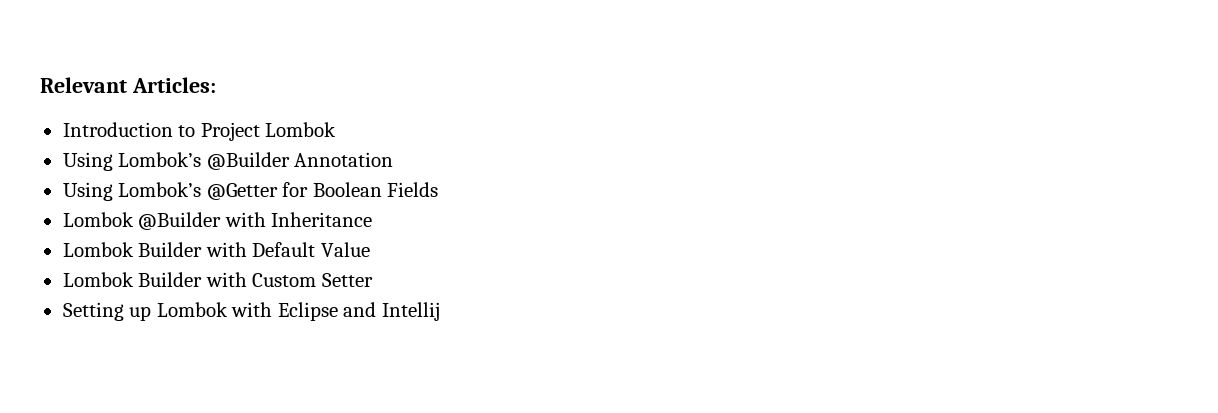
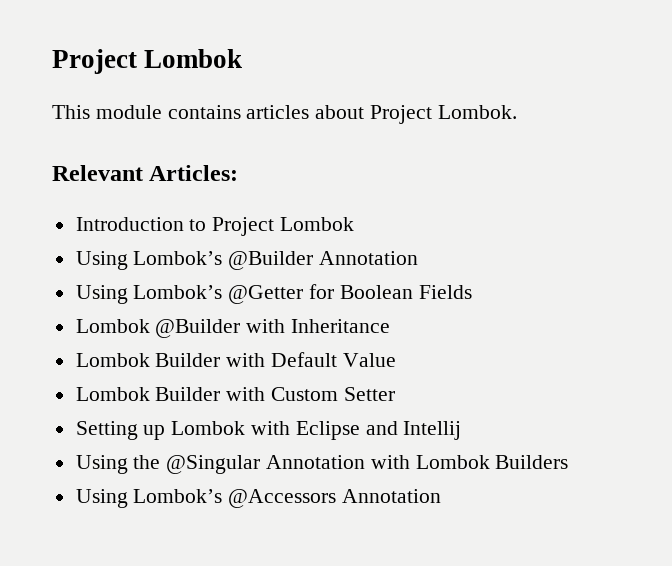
(40, 85) none -> [52,49,243,74] [52,105,517,124] Project Lombok // This module contains articles about Project Lombok. //
(440, 311) none -> [75,455,569,474] [75,489,442,508] // Using the @Singular Annotation with Lombok Builders // Using Lombok’s @Accessors Annotation

